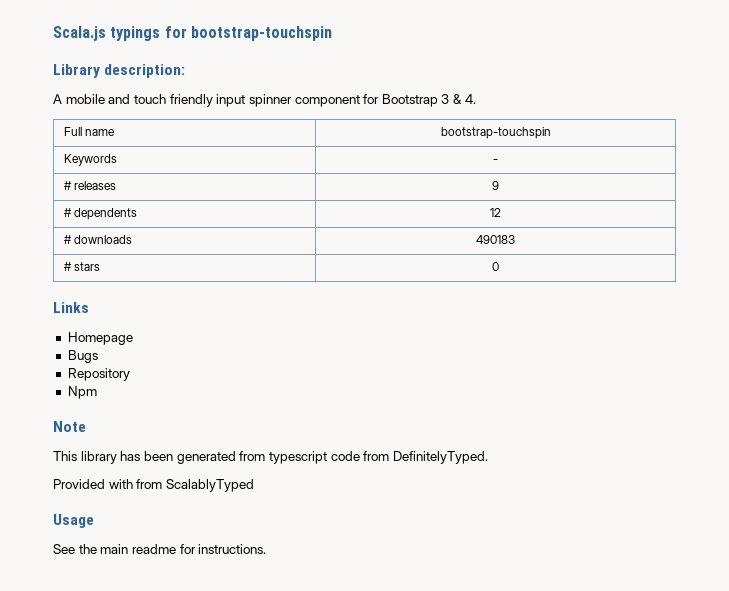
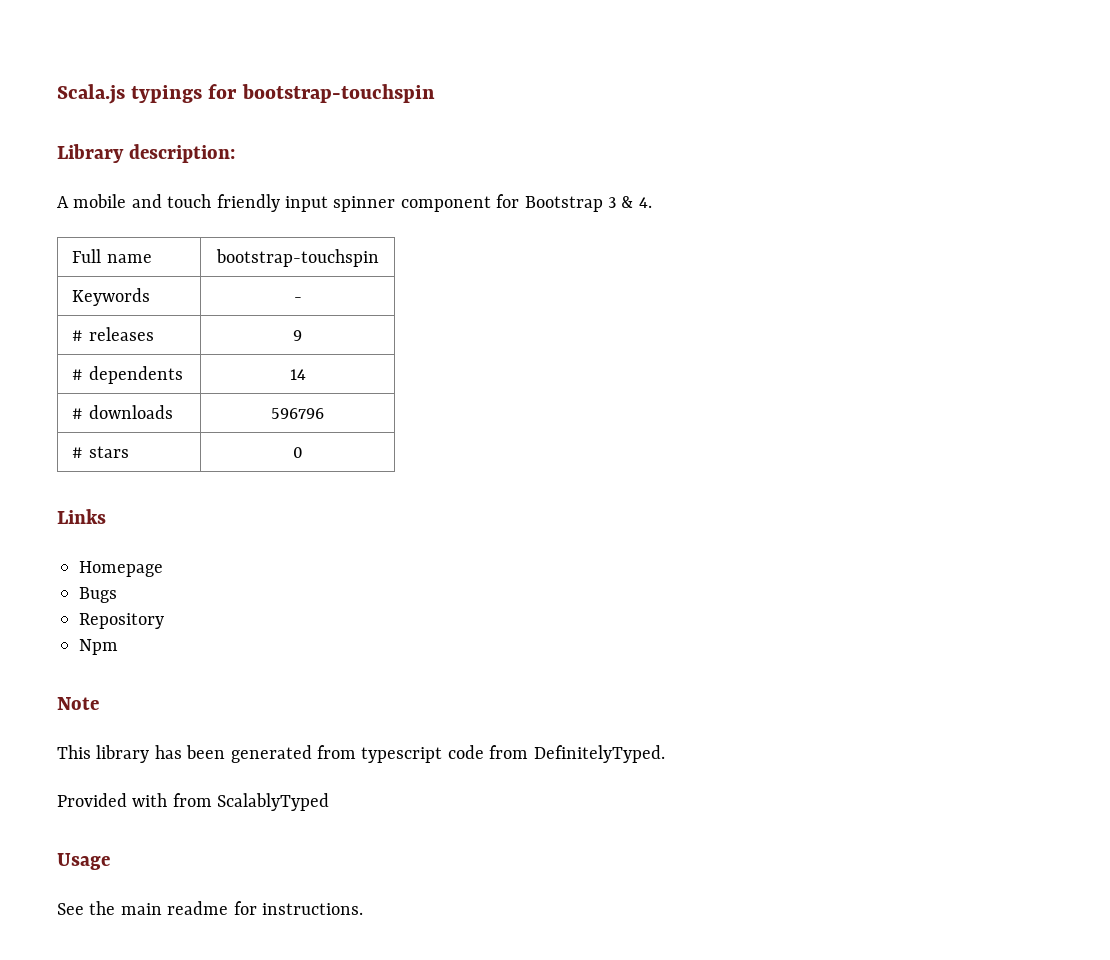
[490,208,501,217] 12 -> [289,369,306,380] 14
[476,235,515,244] 490183 -> [271,408,324,419] 596796

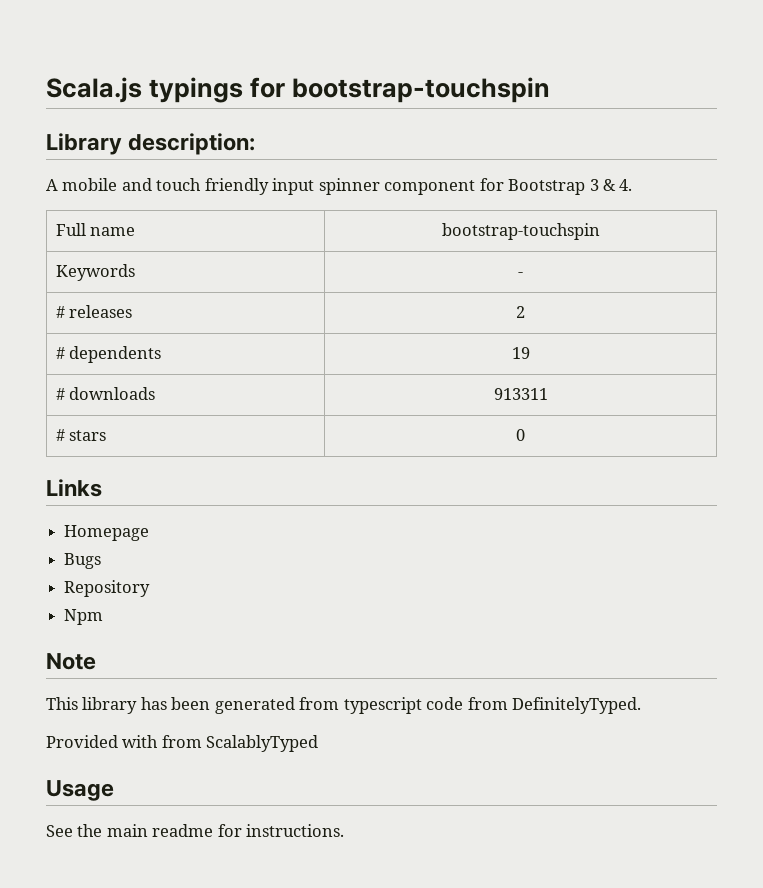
[293,330,302,341] 9 -> [516,306,525,318] 2
[289,369,306,380] 14 -> [511,347,530,359] 19
[271,408,324,419] 596796 -> [493,388,548,400] 913311

